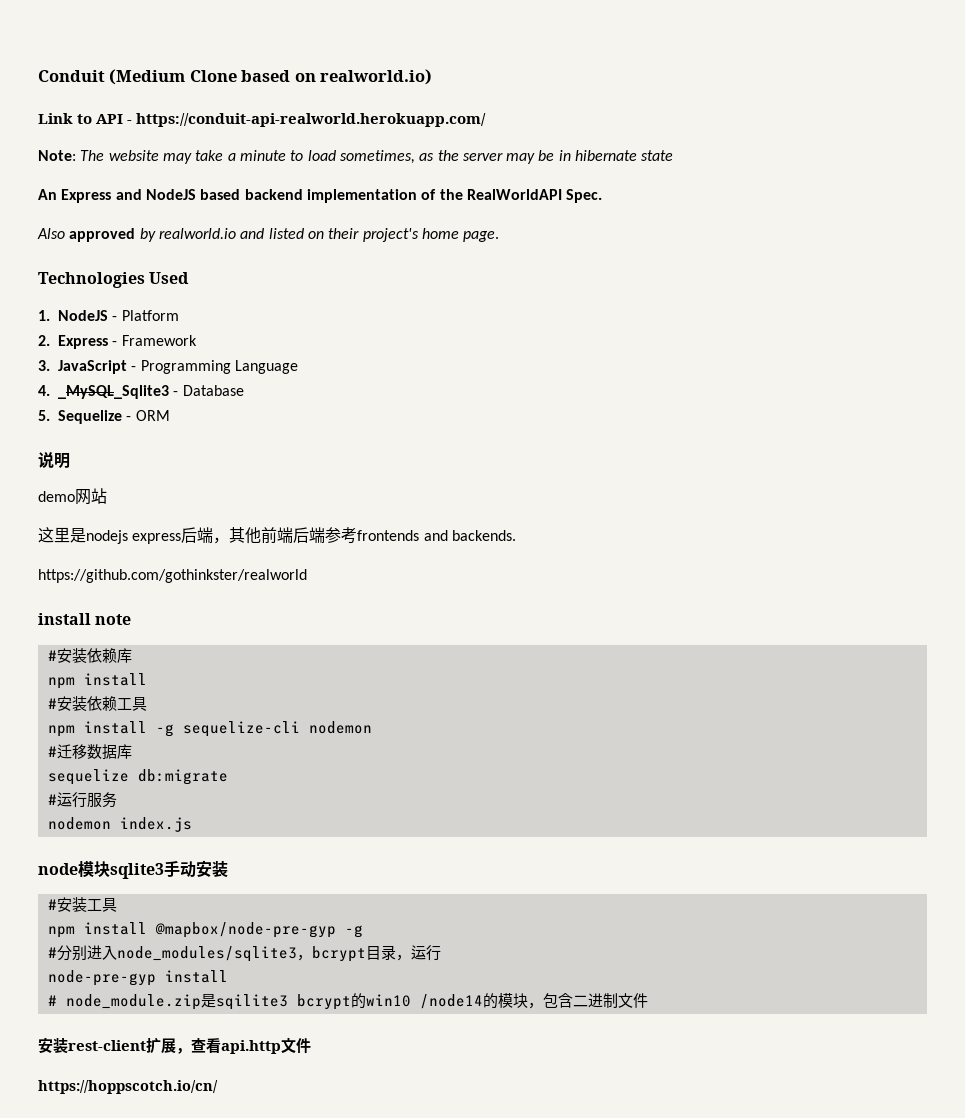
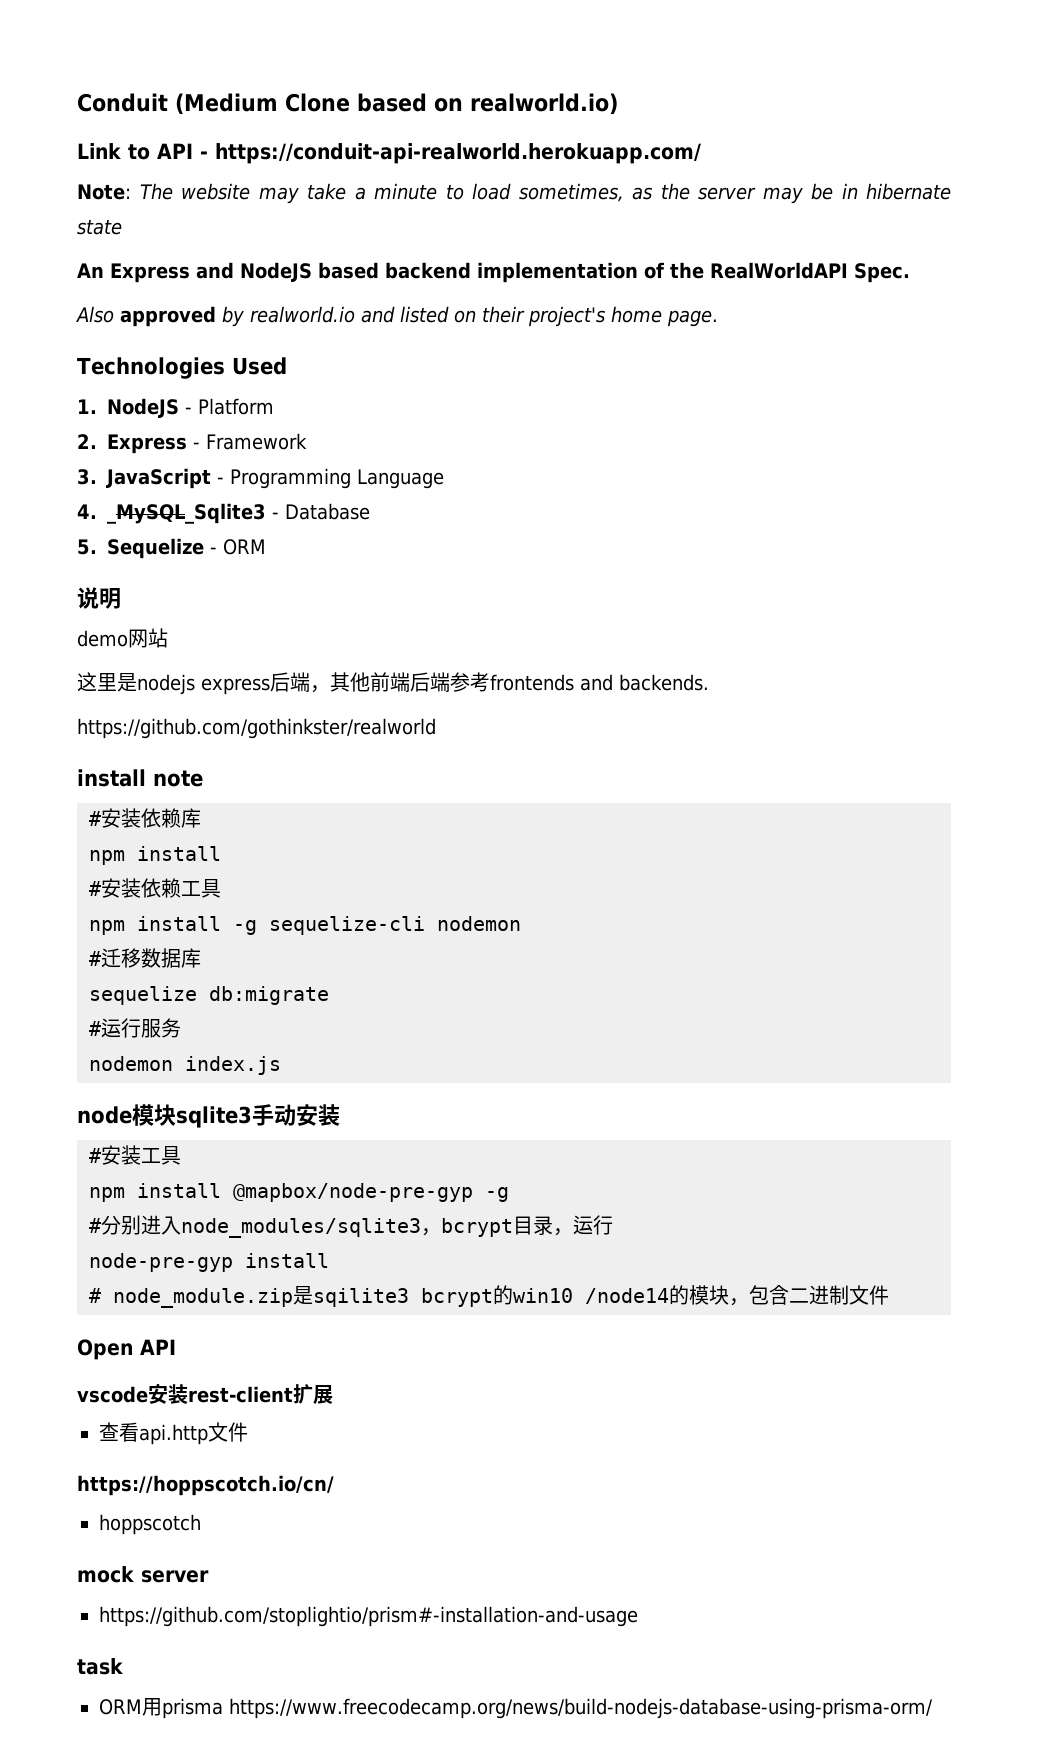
(648, 1000) none -> [77,1339,176,1360] [77,1386,148,1403] Open API // vscode
[176,1048,191,1054] ， -> (333, 1394) //
(218, 1087) none -> [99,1514,201,1535] [77,1566,209,1583] [99,1606,638,1627] [77,1658,123,1675] [99,1698,933,1719] // hoppscotch // mock server // https://github.com/stoplightio/prism#-installation-and-usage // task // ORM用prisma https://www.freecodecamp.org/news/build-nodejs-database-using-prisma-orm/

